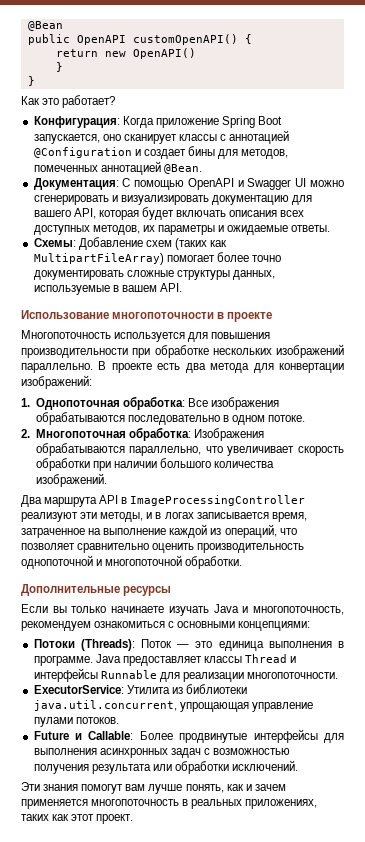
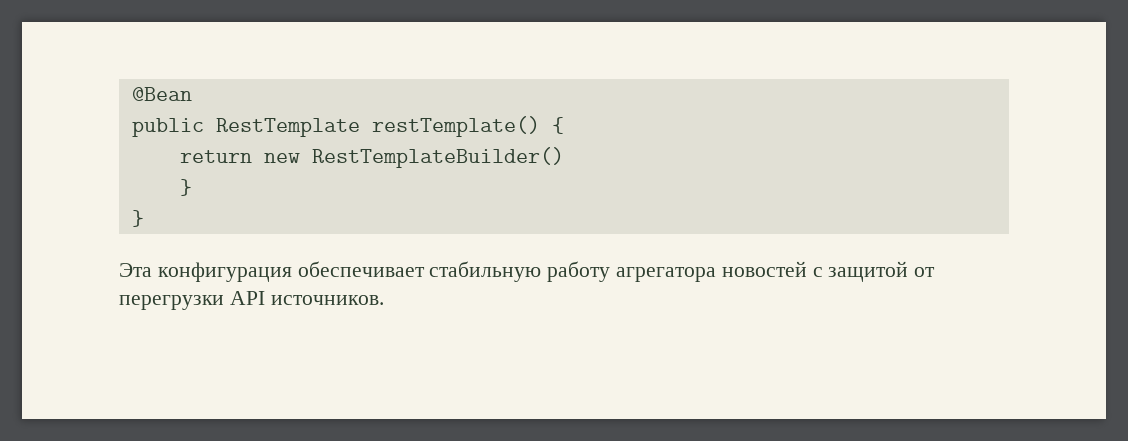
[76,34,238,45] OpenAPI customOpenAPI() -> [215,116,540,137] RestTemplate restTemplate()
[132,48,196,59] OpenAPI() -> [311,147,564,168] RestTemplateBuilder()
[21,95,116,108] [33,116,283,128] [33,130,290,144] [33,146,289,159] [33,161,202,175] [33,178,344,190] [33,195,313,205] [33,207,305,220] [33,225,331,235] [33,237,228,250] [33,252,281,265] [33,270,275,280] [33,283,182,295] [21,310,273,322] [21,330,271,342] [21,344,344,358] [21,361,344,373] [21,375,92,389] [21,396,280,410] [35,412,306,425] [21,427,264,441] [35,443,344,456] [35,458,275,471] [35,473,107,487] [21,495,306,507] [21,512,307,522] [21,524,297,538] [21,543,305,553] [21,555,243,569] [21,584,172,596] [21,604,344,616] [21,621,311,631] [33,639,344,651] [33,654,297,666] [33,668,339,682] [33,684,247,694] [33,700,313,712] [33,717,119,727] [33,729,344,743] [33,748,291,758] [33,760,299,774] [21,782,286,794] [21,799,318,809] [21,814,134,824] Как это работает? // Конфигурация: Когда приложение Spring Boot запускается, оно сканирует классы с аннотацией @Configuration и создает бины для методов, помеченных аннотацией @Bean. // Документация: С помощью OpenAPI и Swagger UI можно сгенерировать и визуализировать документацию для вашего API, которая будет включать описания всех доступных методов, их параметры и ожидаемые ответы. // Схемы: Добавление схем (таких как MultipartFileArray) помогает более точно документировать сложные структуры данных, используемые в вашем API. // Использование многопоточности в проекте // Многопоточность используется для повышения производительности при обработке нескольких изображений параллельно. В проекте есть два метода для конвертации изображений: // 1. Однопоточная обработка: Все изображения обрабатываются последовательно в одном потоке. // 2. Многопоточная обработка: Изображения обрабатываются параллельно, что увеличивает скорость обработки при наличии большого количества изображений. // Два маршрута API в ImageProcessingController реализуют эти методы, и в логах записывается время, затраченное на выполнение каждой из операций, что позволяет сравнительно оценить производительность однопоточной и многопоточной обработки. // Дополнительные ресурсы // Если вы только начинаете изучать Java и многопоточность, рекомендуем ознакомиться с основными концепциями: // Потоки (Threads): Поток — это единица выполнения в программе. Java предоставляет классы Thread и интерфейсы Runnable для реализации многопоточности. // ExecutorService: Утилита из библиотеки java.util.concurrent, упрощающая управление пулами потоков. // Future и Callable: Более продвинутые интерфейсы для выполнения асинхронных задач с возможностью получения результата или обработки исключений. // Эти знания помогут вам лучше понять, как и зачем применяется многопоточность в реальных приложениях, таких как этот проект. -> [119,261,936,282] [119,291,384,310] Эта конфигурация обеспечивает стабильную работу агрегатора новостей с защитой от перегрузки API источников.

